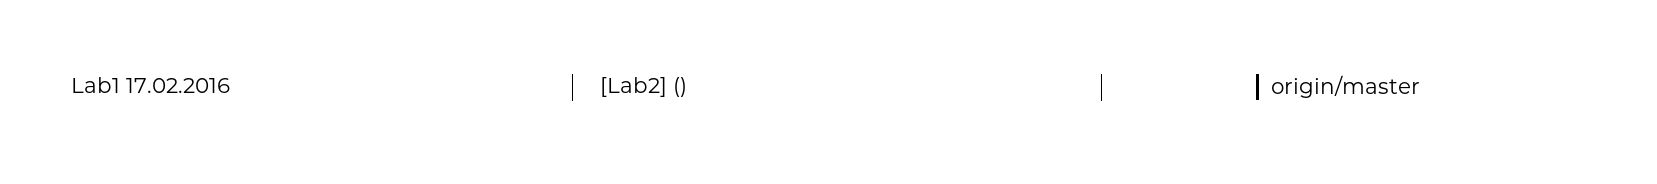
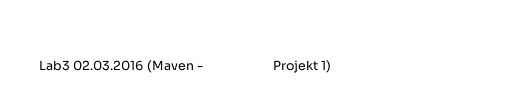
[71,77,230,93] [600,77,687,97] [1270,75,1420,98] Lab1 17.02.2016 // [Lab2] () // origin/master -> [39,60,332,73] Lab3 02.03.2016 (Maven - Projekt 1)

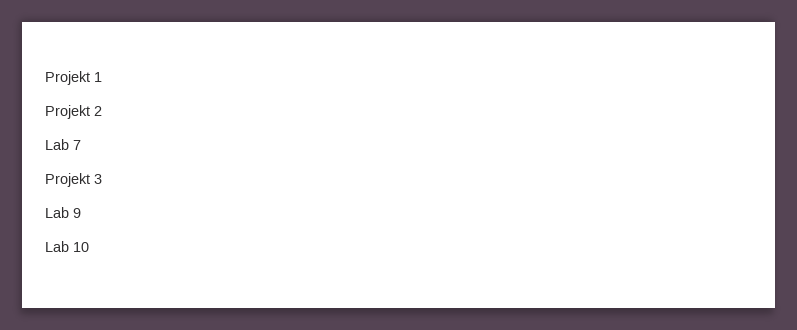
[39,60,332,73] Lab3 02.03.2016 (Maven - Projekt 1) -> [45,71,102,85] [45,105,102,119] [45,139,81,150] [45,173,102,187] [45,207,81,218] [45,241,89,252] Projekt 1 // Projekt 2 // Lab 7 // Projekt 3 // Lab 9 // Lab 10

